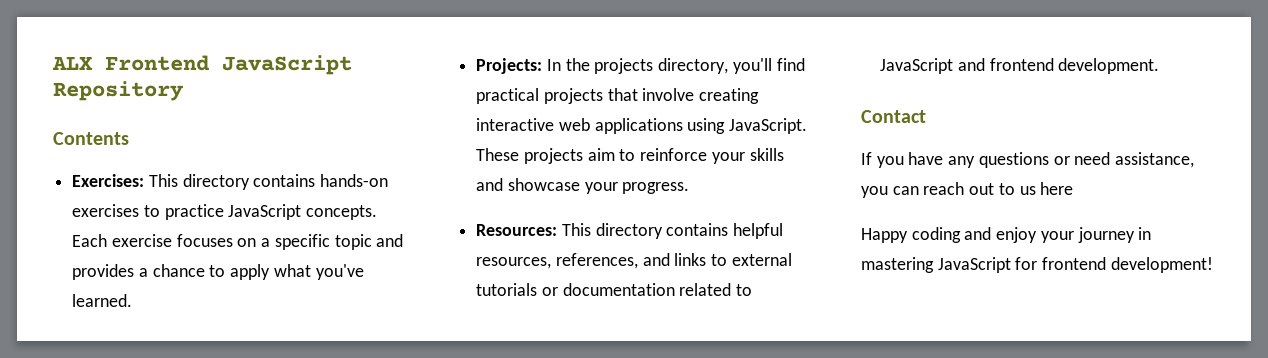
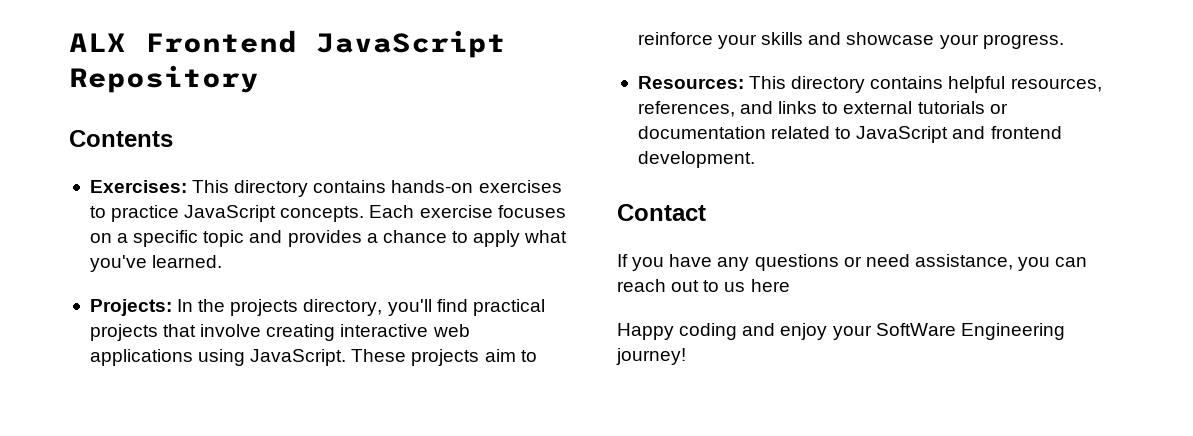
[1077,227,1152,243] [861,257,1213,273] journey in mastering JavaScript for frontend development! -> [875,323,1065,340] [616,348,686,365] SoftWare Engineering journey!

